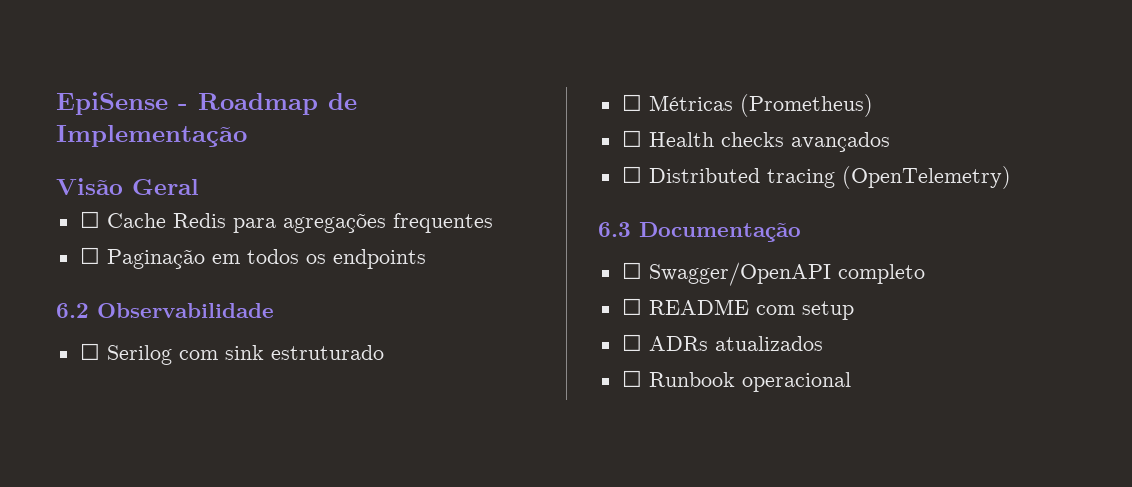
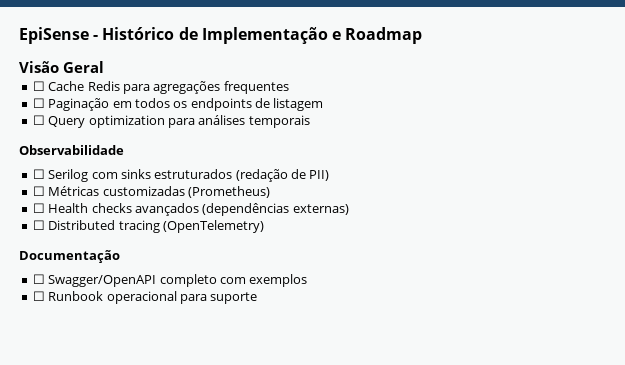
[198,93,318,115] Roadmap -> [102,27,175,40] Histórico
(247, 136) none -> [331,27,423,44] e Roadmap
[56,303,89,318] // 6.2 -> [255,98,324,111] [32,115,310,128] de listagem // ☐ Query optimization para análises temporais //
[224,345,384,360] sink estruturado -> [120,169,330,182] sinks estruturados (redação de PII)
(733, 103) none -> [102,186,185,196] customizadas
(890, 142) none -> [202,203,349,216] (dependências externas)
[598,222,631,237] 6.3 -> (264, 226) none
[621,298,854,320] [621,334,823,351] // ☐ README com setup // ☐ ADRs atualizados -> [219,274,308,287] com exemplos
(851, 382) none -> [179,292,258,304] para suporte

